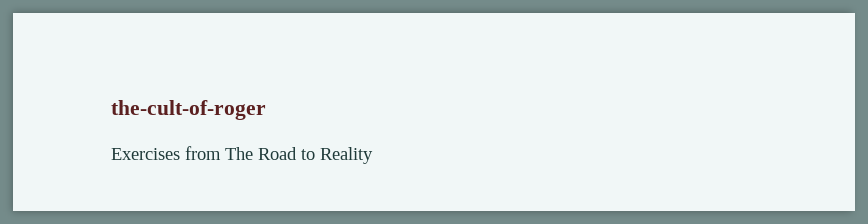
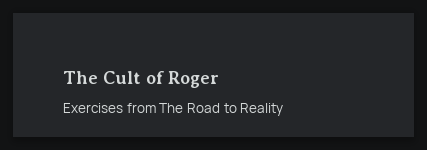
[111,100,266,120] the-cult-of-roger -> [63,71,219,88] The Cult of Roger

